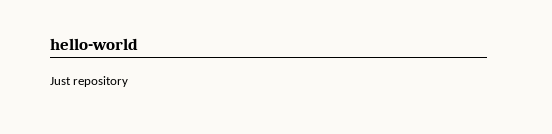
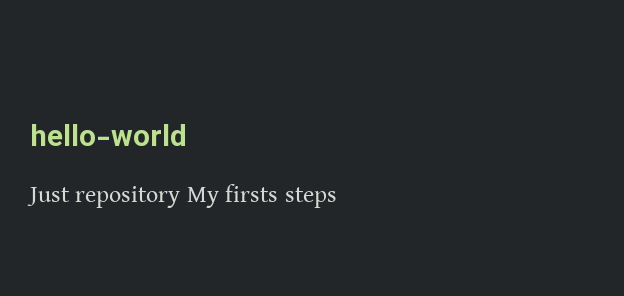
(129, 81) none -> [186,184,337,208] My firsts steps

